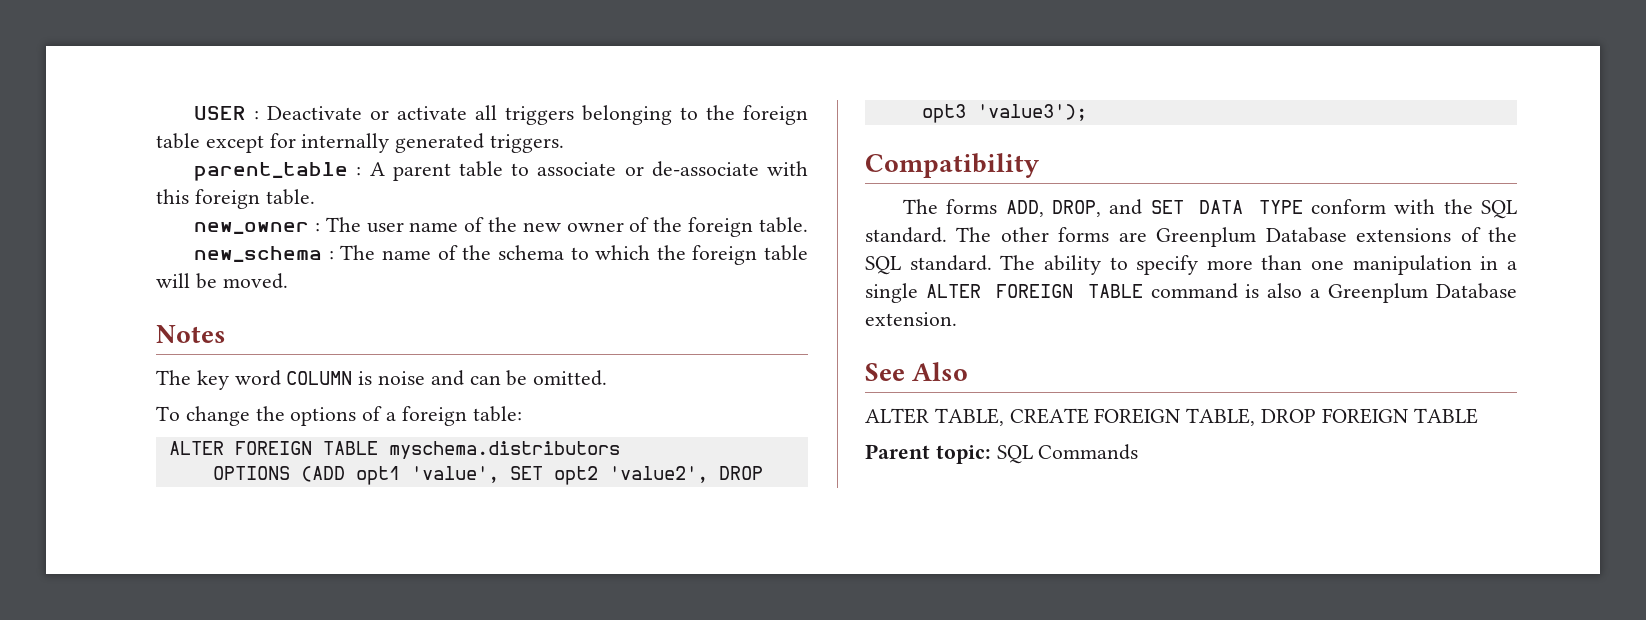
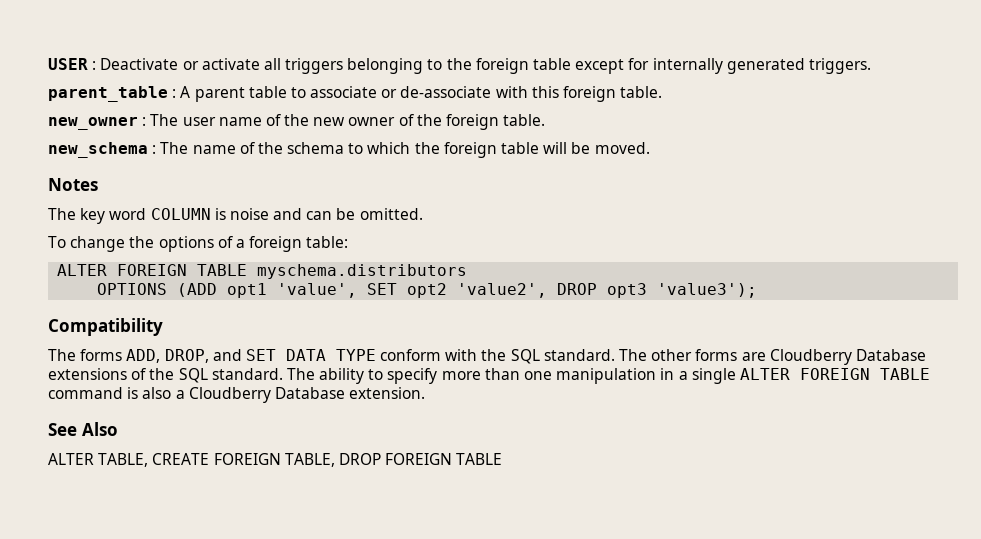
[1156,227,1257,247] Greenplum -> [769,349,852,365] Cloudberry
[1328,283,1429,303] Greenplum -> [188,387,271,403] Cloudberry
[865,444,1139,464] // Parent topic: SQL Commands -> (503, 459) none

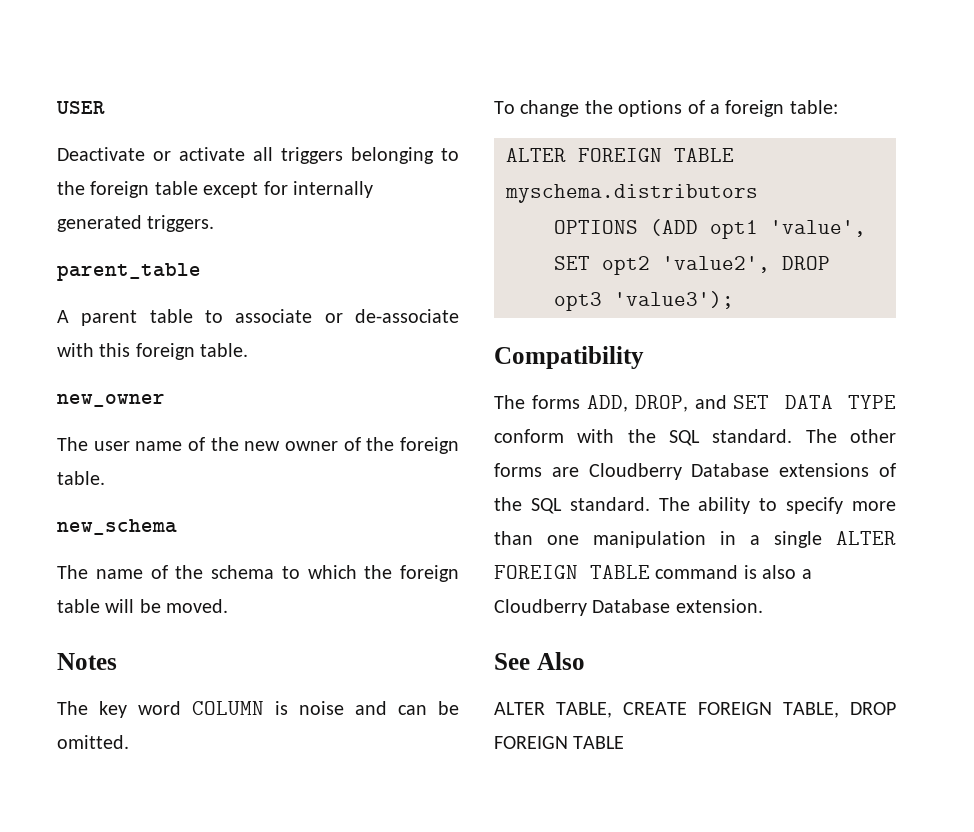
[92,61,97,70] : -> (105, 107) //
[172,89,177,98] : -> (201, 272) //
[142,117,147,126] : -> (165, 400) //
[152,145,157,154] : -> (177, 527) //

